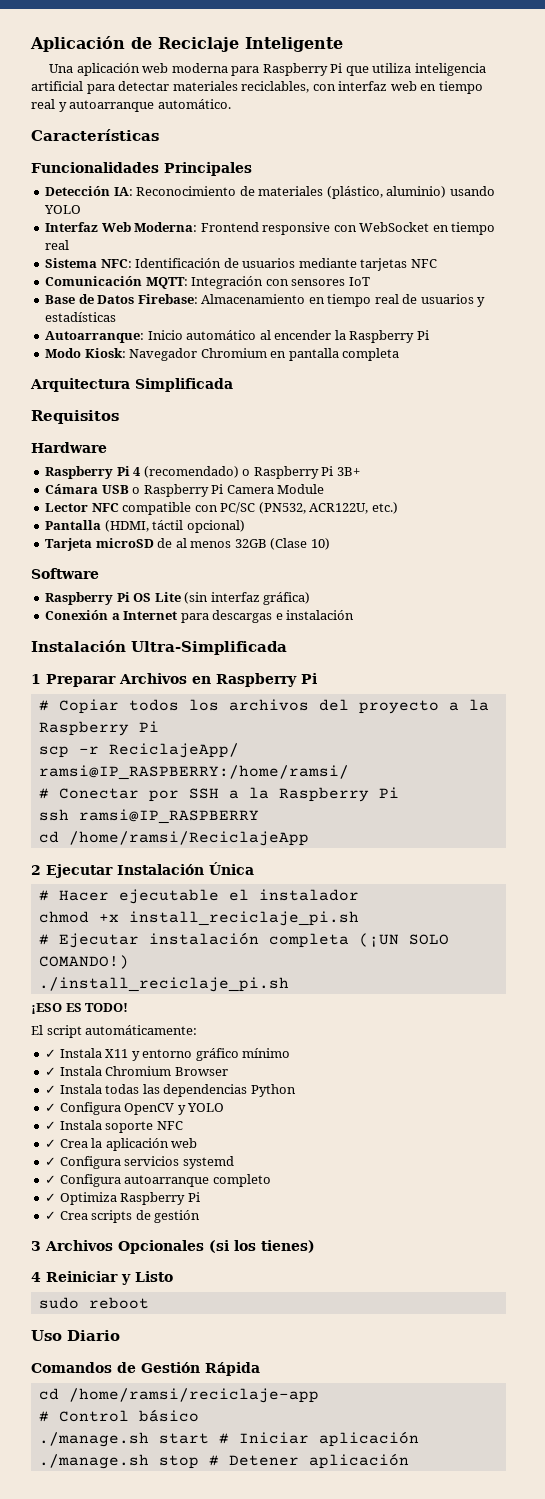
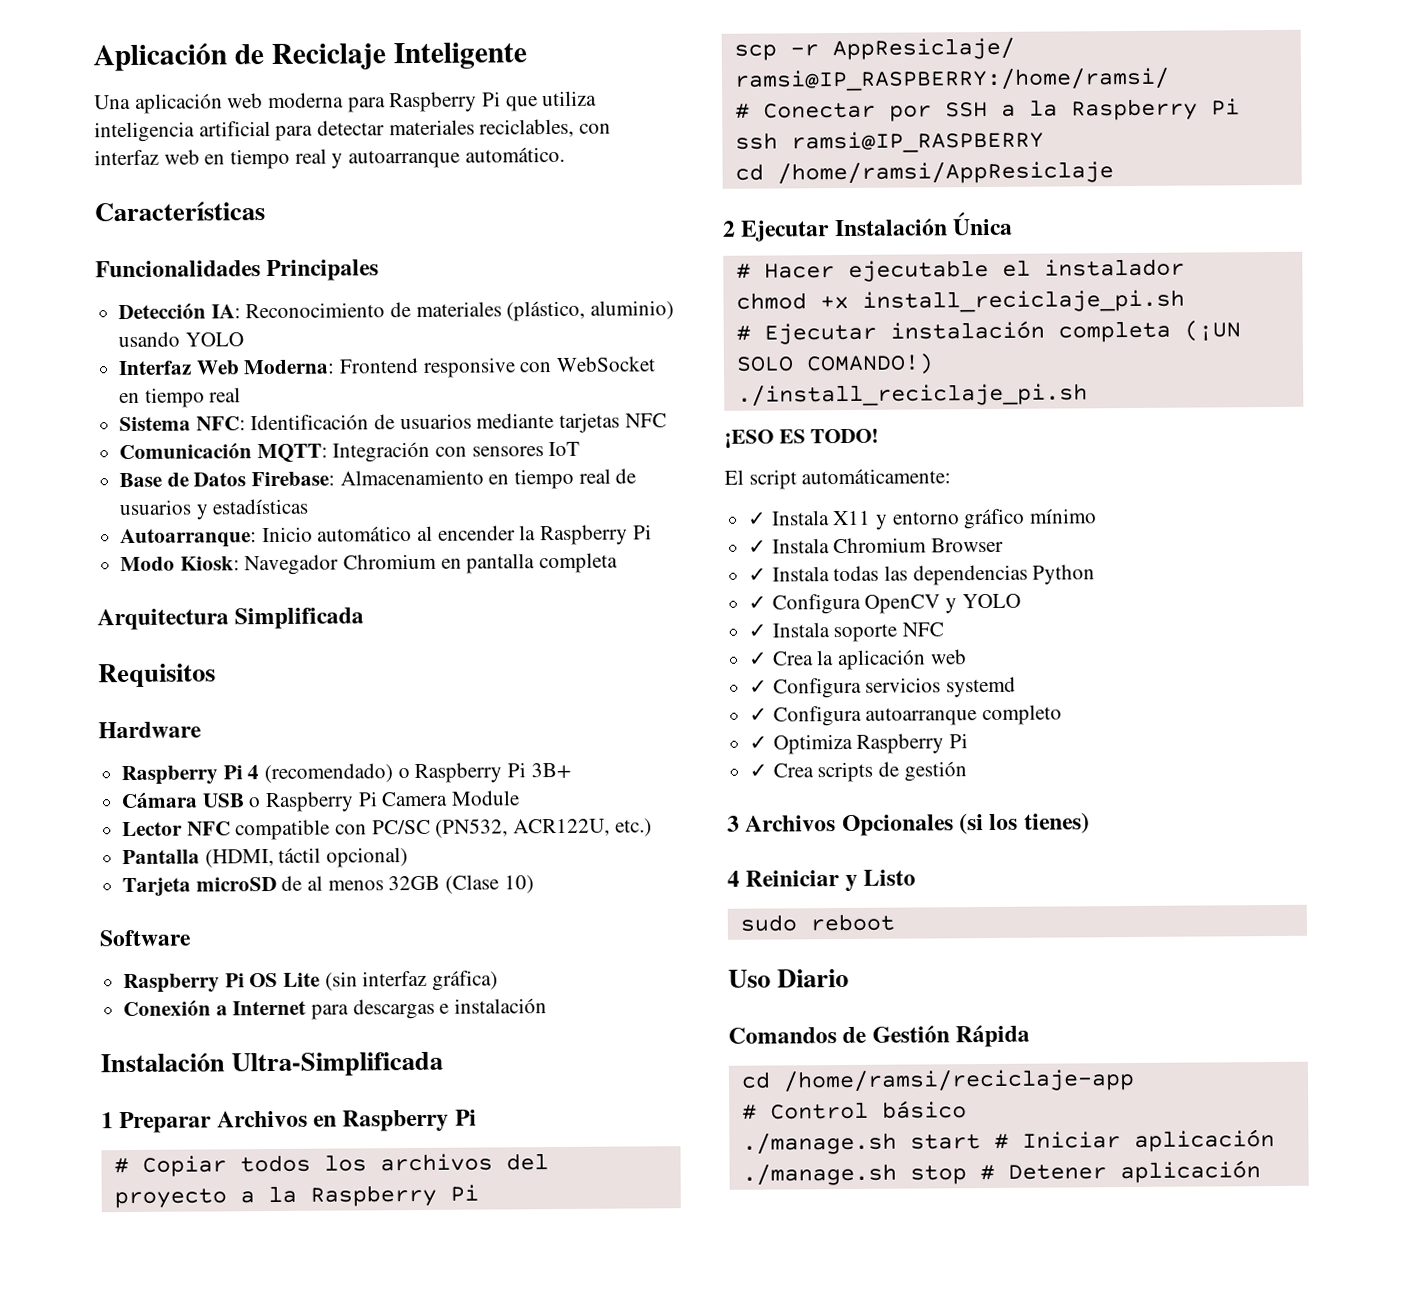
[108,743,239,758] ReciclajeApp/ -> [831,37,1015,61] AppResiclaje/
[68,831,309,846] /home/ramsi/ReciclajeApp -> [776,161,1114,185] /home/ramsi/AppResiclaje

